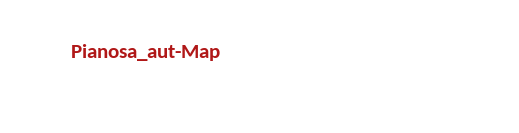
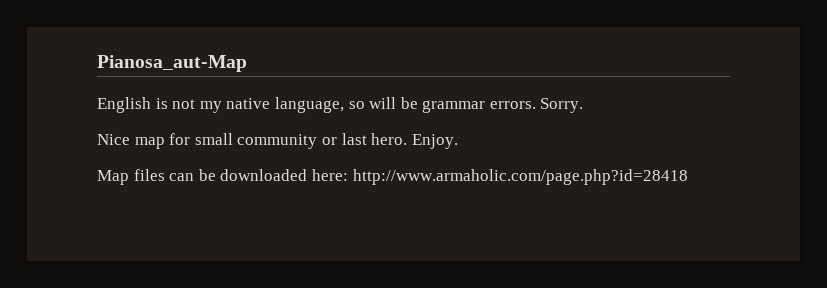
(220, 52) none -> [97,97,584,113] [97,133,458,149] [97,169,688,185] // English is not my native language, so will be grammar errors. Sorry. // Nice map for small community or last hero. Enjoy. // Map files can be downloaded here: http://www.armaholic.com/page.php?id=28418

